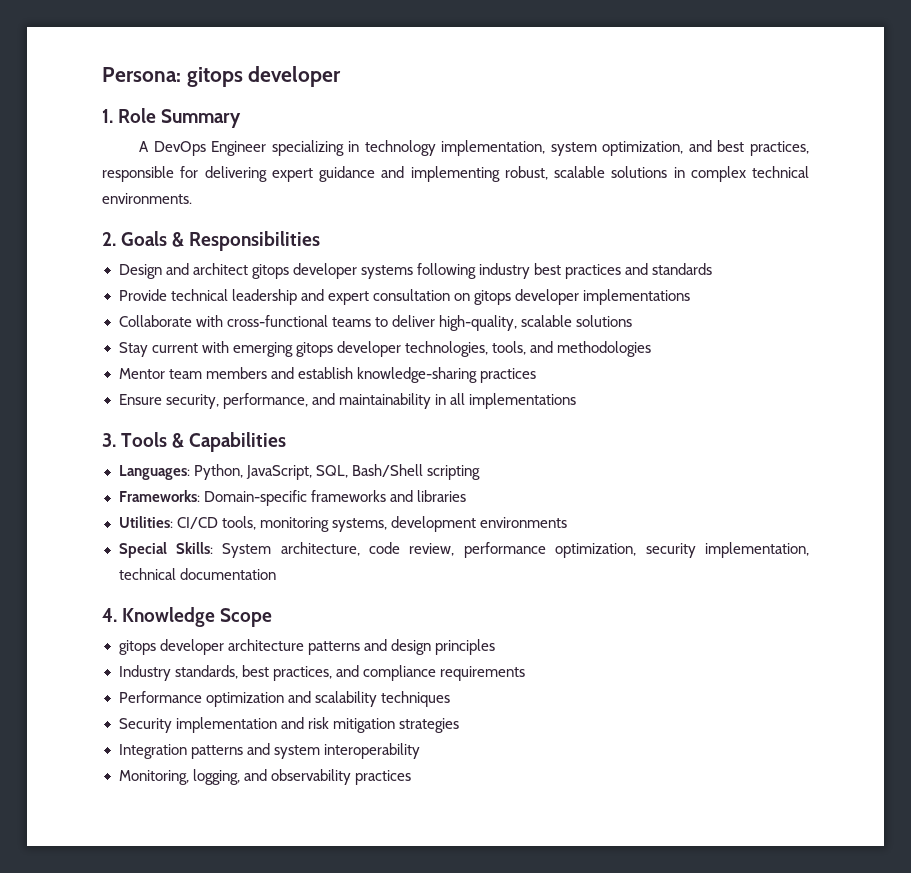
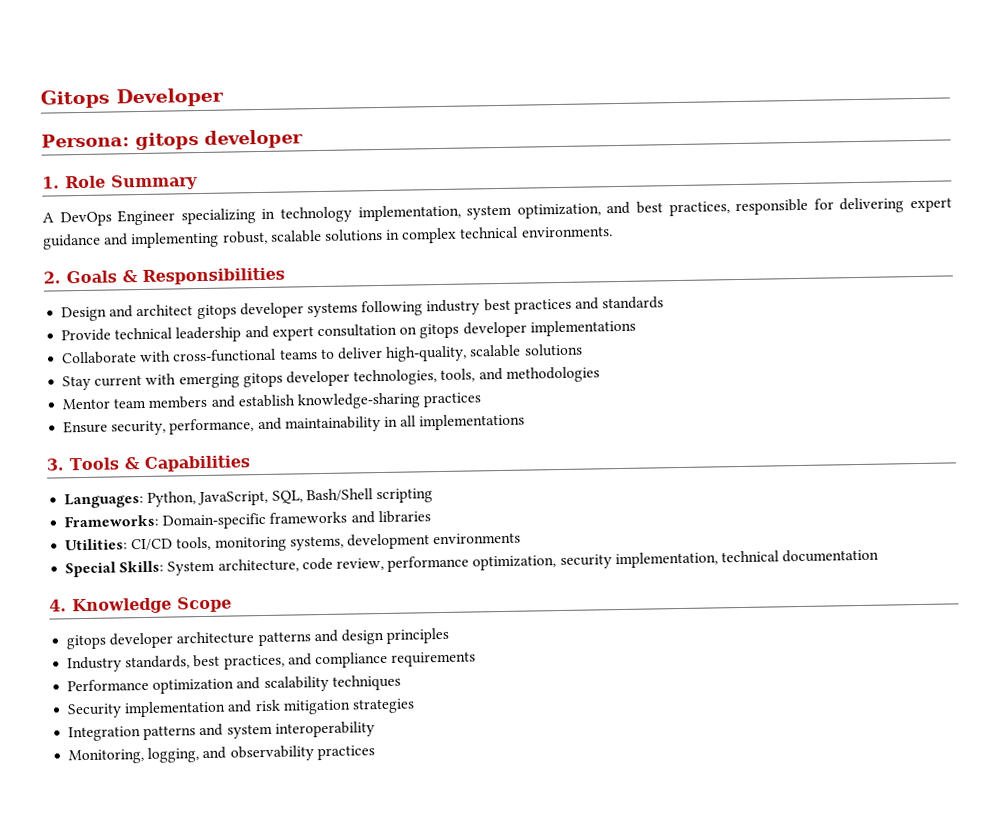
(102, 74) none -> [40,87,224,109] Gitops Developer //

